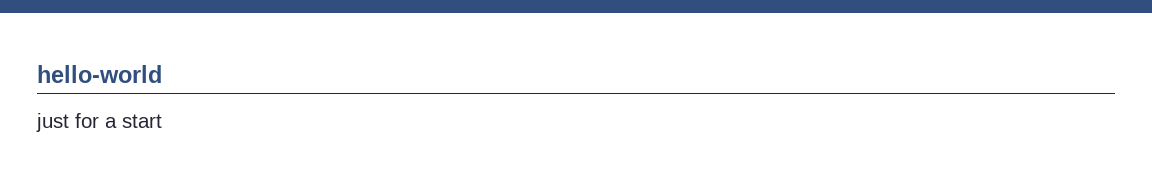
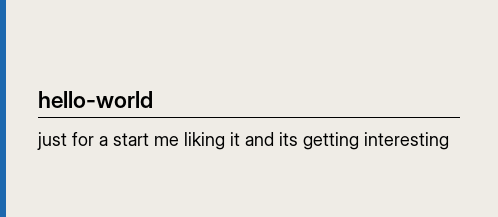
(162, 121) none -> [154,132,449,150] me liking it and its getting interesting

